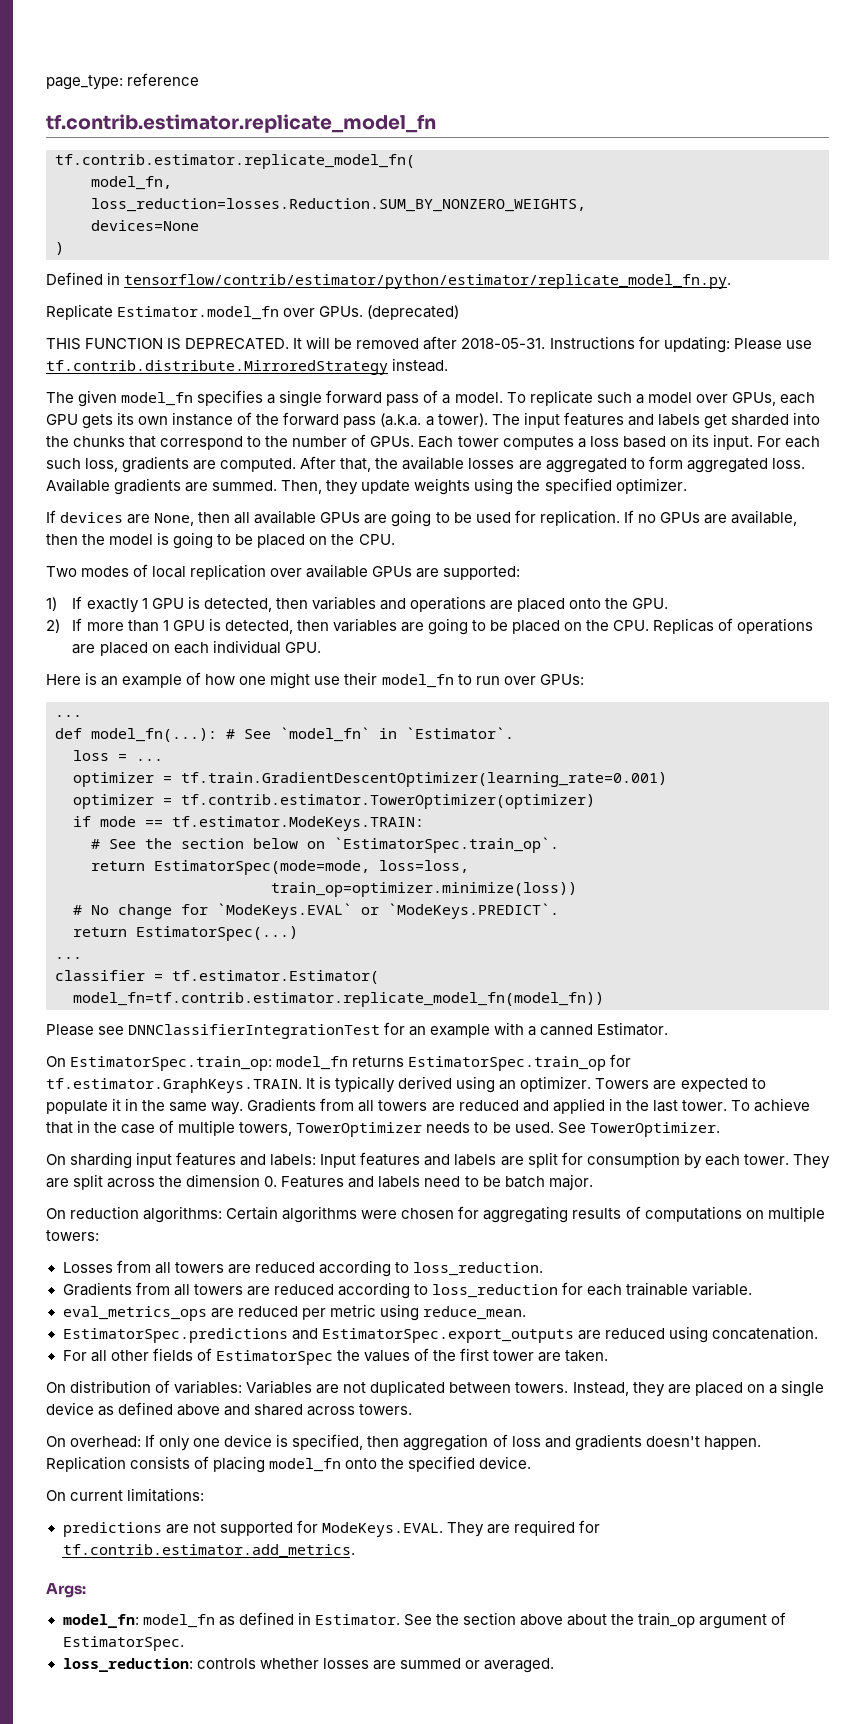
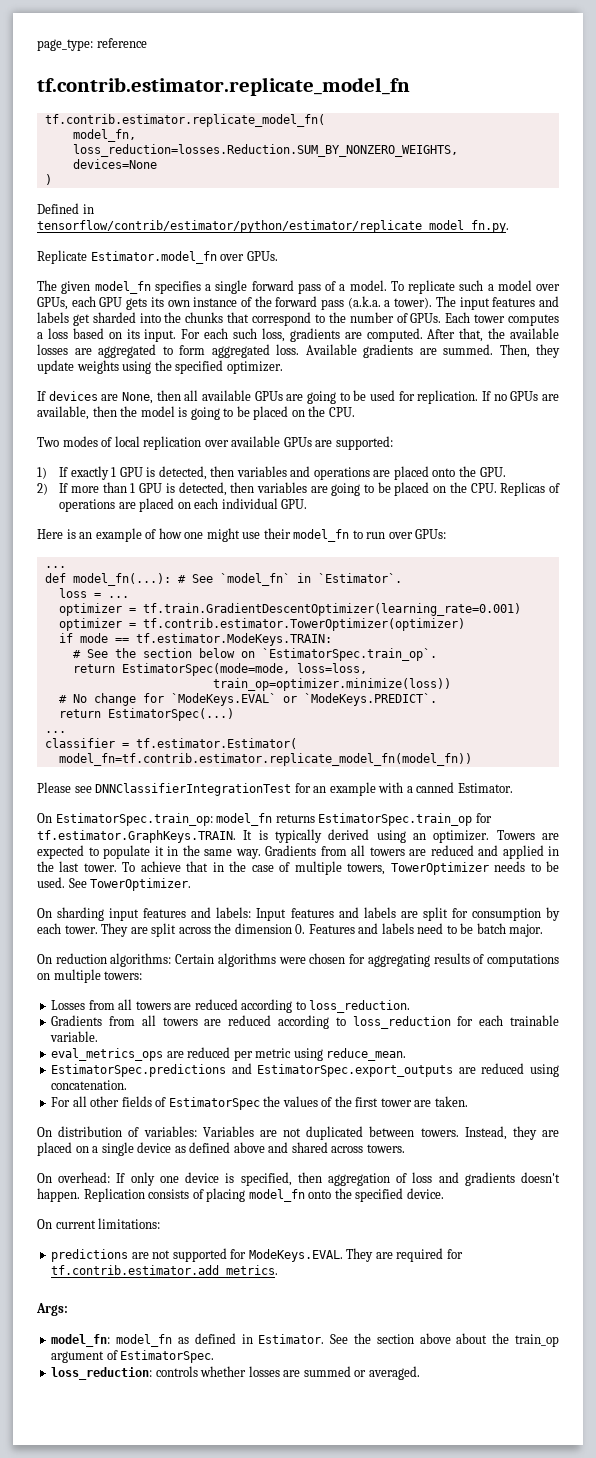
[367,305,460,320] [46,336,812,353] [46,358,449,375] (deprecated) // THIS FUNCTION IS DEPRECATED. It will be removed after 2018-05-31. Instructions for updating: Please use tf.contrib.distribute.MirroredStrategy instead. -> (278, 256) none

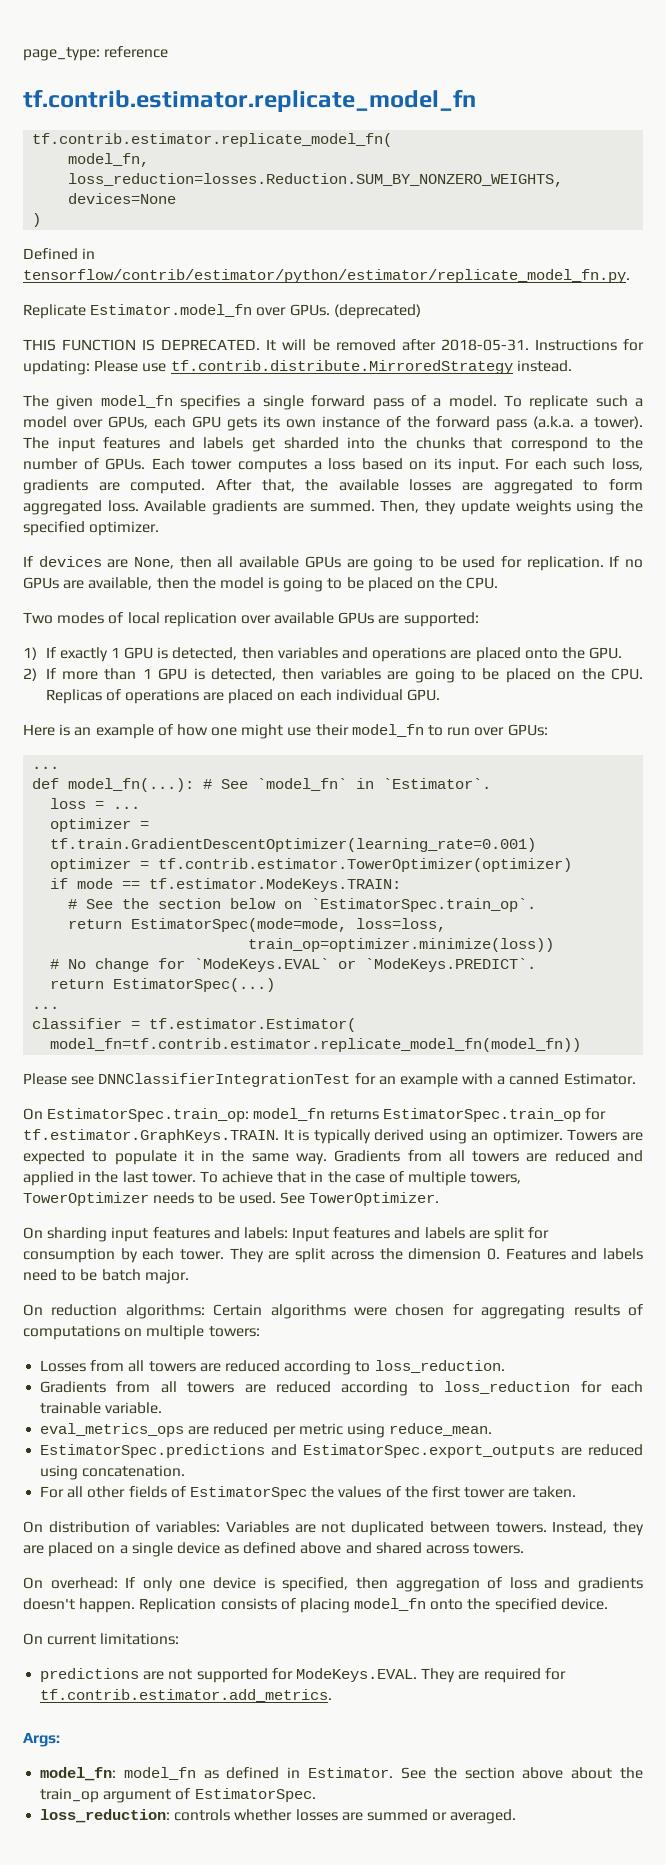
(278, 256) none -> [333,304,421,319] [23,339,645,351] [23,360,572,375] (deprecated) // THIS FUNCTION IS DEPRECATED. It will be removed after 2018-05-31. Instructions for updating: Please use tf.contrib.distribute.MirroredStrategy instead.

